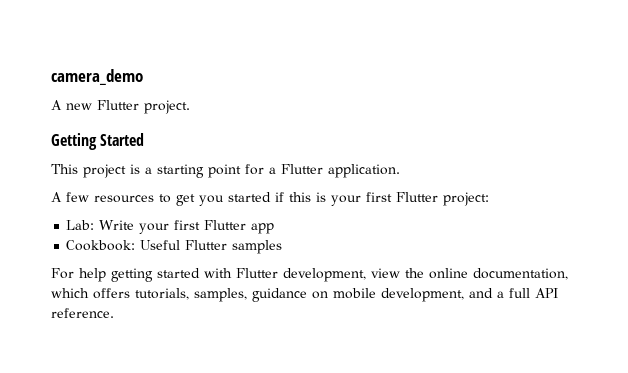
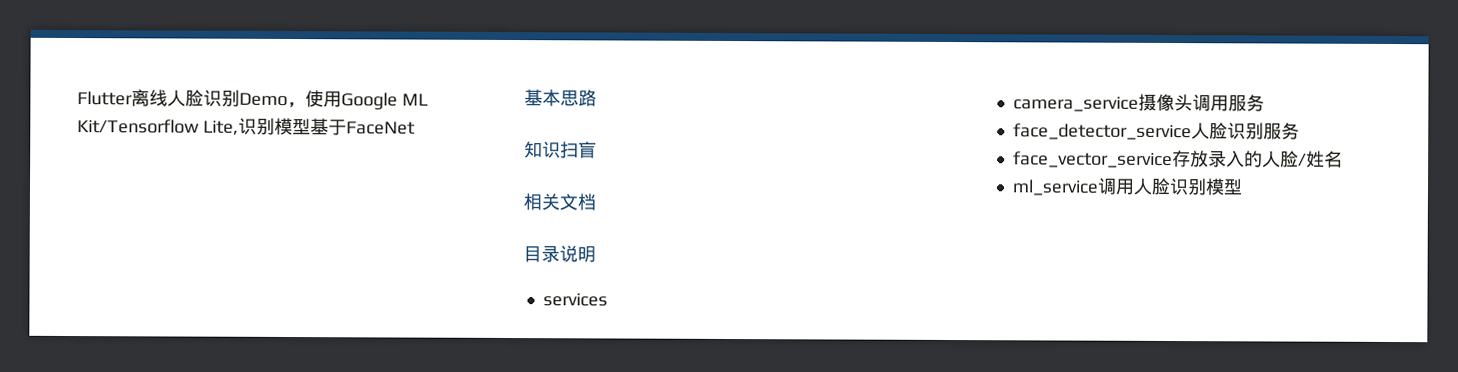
[51,69,143,85] [51,100,190,114] [51,133,145,150] [51,164,400,178] [51,192,489,206] [66,220,275,234] [66,240,283,254] [51,268,568,282] [51,288,558,302] [51,308,114,318] camera_demo // A new Flutter project. // Getting Started // This project is a starting point for a Flutter application. // A few resources to get you started if this is your first Flutter project: // Lab: Write your first Flutter app // Cookbook: Useful Flutter samples // For help getting started with Flutter development, view the online documentation, which offers tutorials, samples, guidance on mobile development, and a full API reference. -> [77,89,428,110] [77,117,415,136] [524,89,597,107] [524,141,597,159] [523,193,596,211] [523,245,596,263] [542,293,608,307] [1013,93,1266,112] [1013,122,1301,141] [1013,150,1344,169] [1012,177,1244,196] Flutter离线人脸识别Demo，使用Google ML Kit/Tensorflow Lite,识别模型基于FaceNet // 基本思路 // 知识扫盲 // 相关文档 // 目录说明 // services // camera_service摄像头调用服务 // face_detector_service人脸识别服务 // face_vector_service存放录入的人脸/姓名 // ml_service调用人脸识别模型

